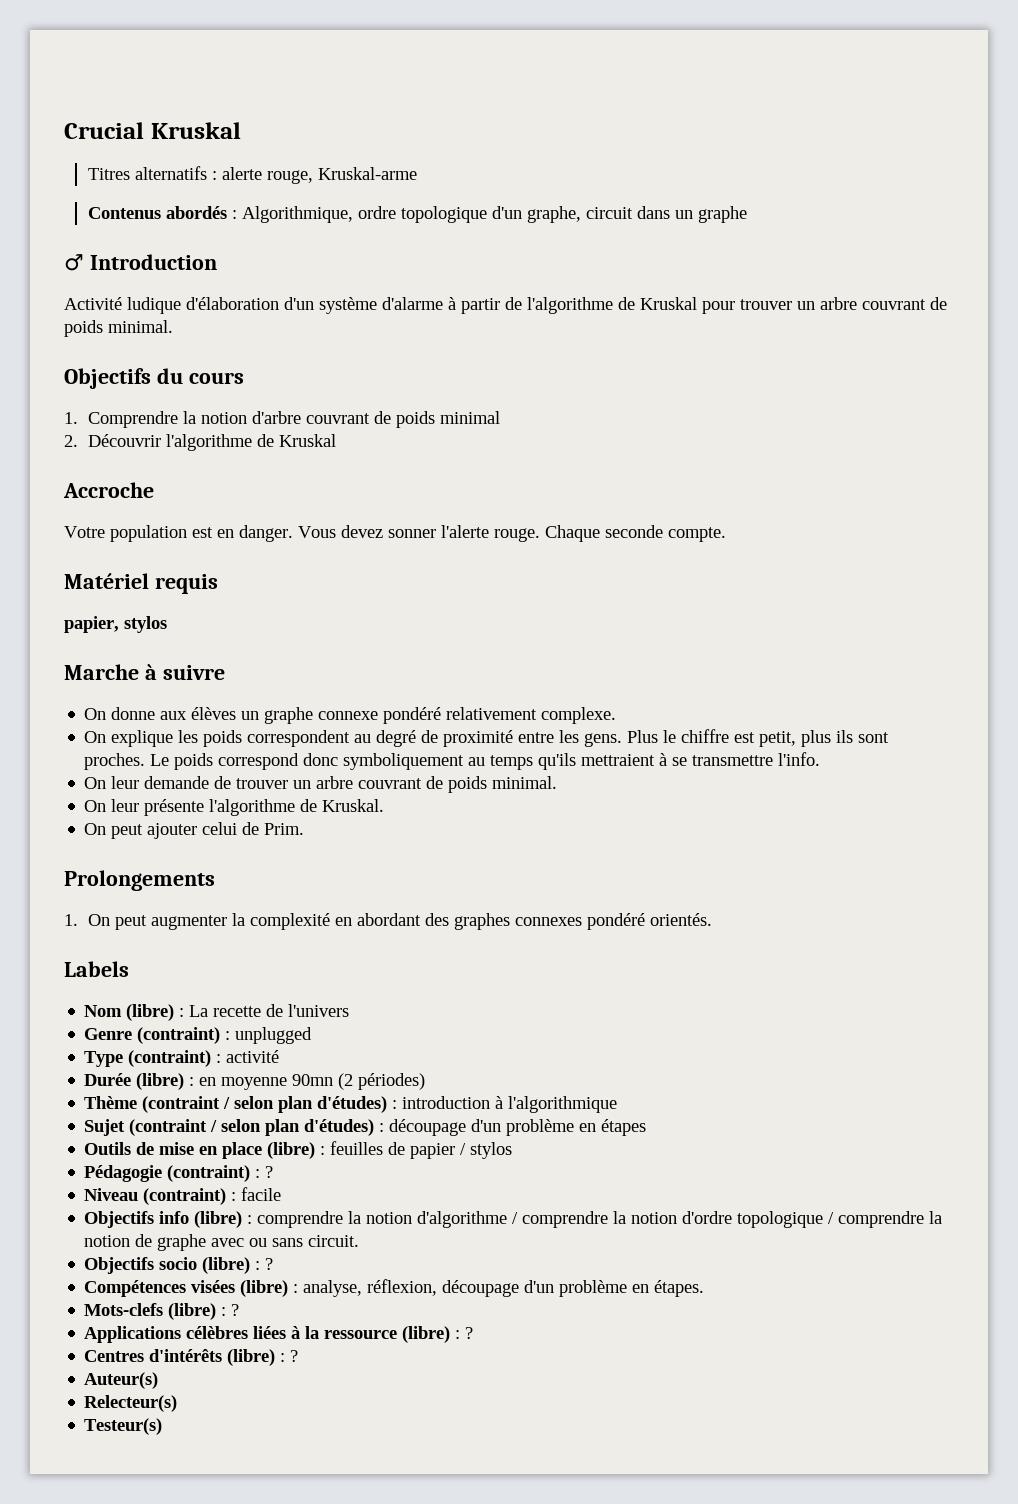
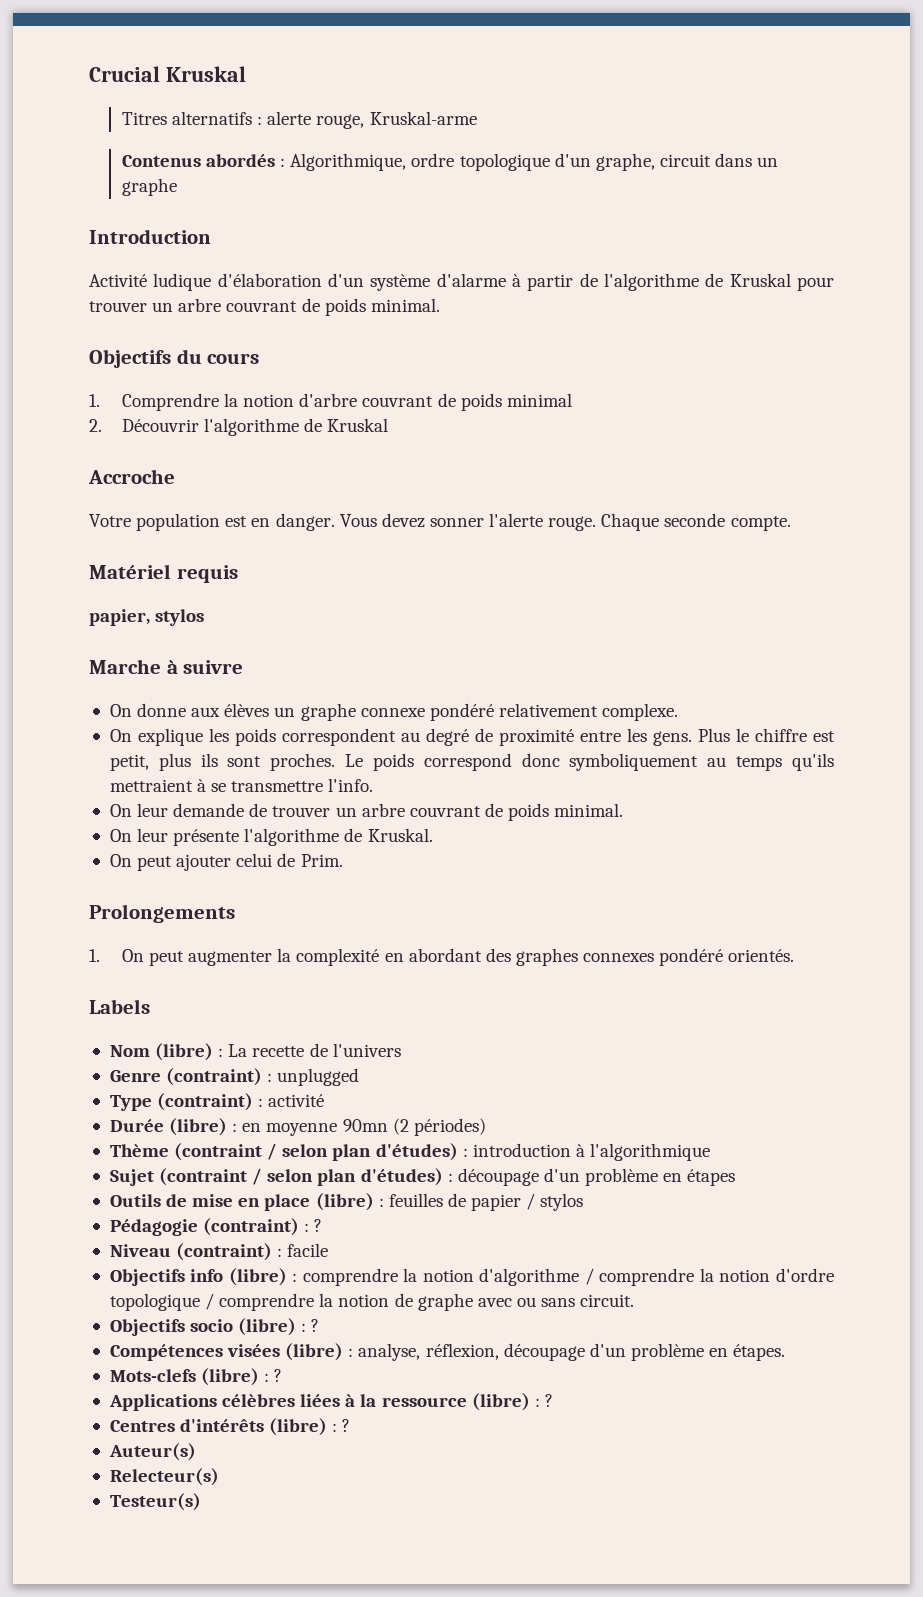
[64,254,84,271] ♂ -> (177, 187) none

